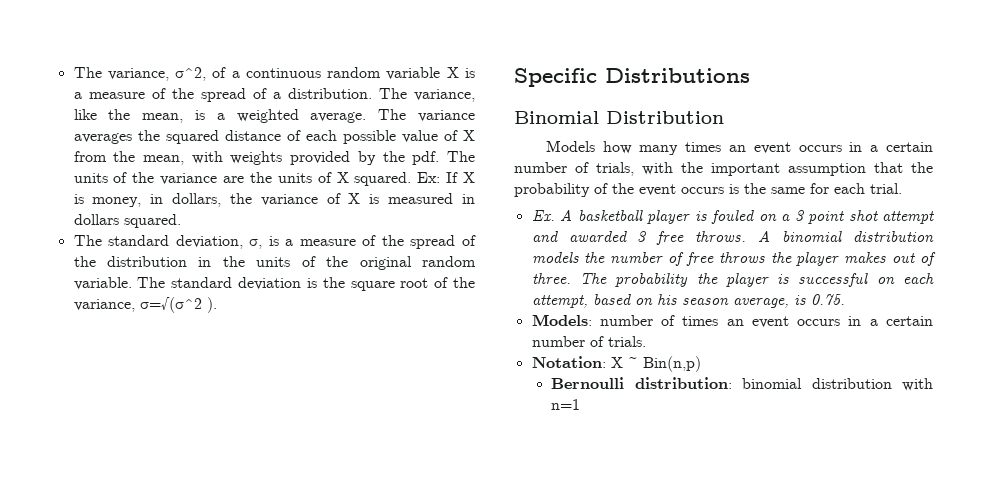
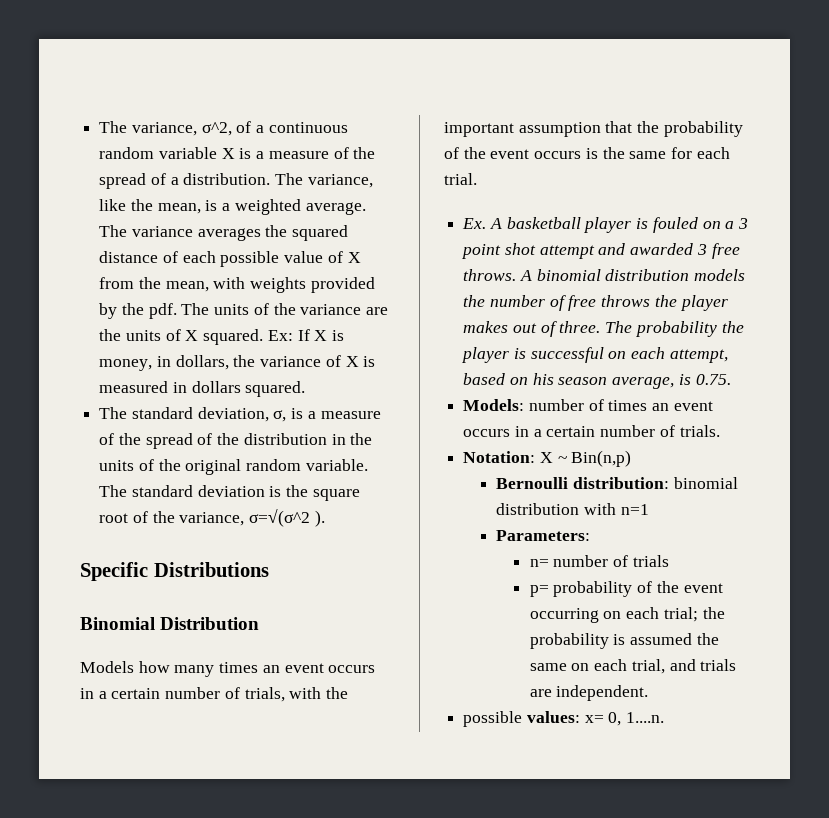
(581, 404) none -> [496,530,591,541] [529,555,669,567] [529,581,723,597] [529,607,725,623] [529,633,719,649] [529,659,737,674] [529,685,649,701] [463,711,665,727] // Parameters: // n= number of trials // p= probability of the event occurring on each trial; the probability is assumed the same on each trial, and trials are independent. // possible values: x= 0, 1....n.

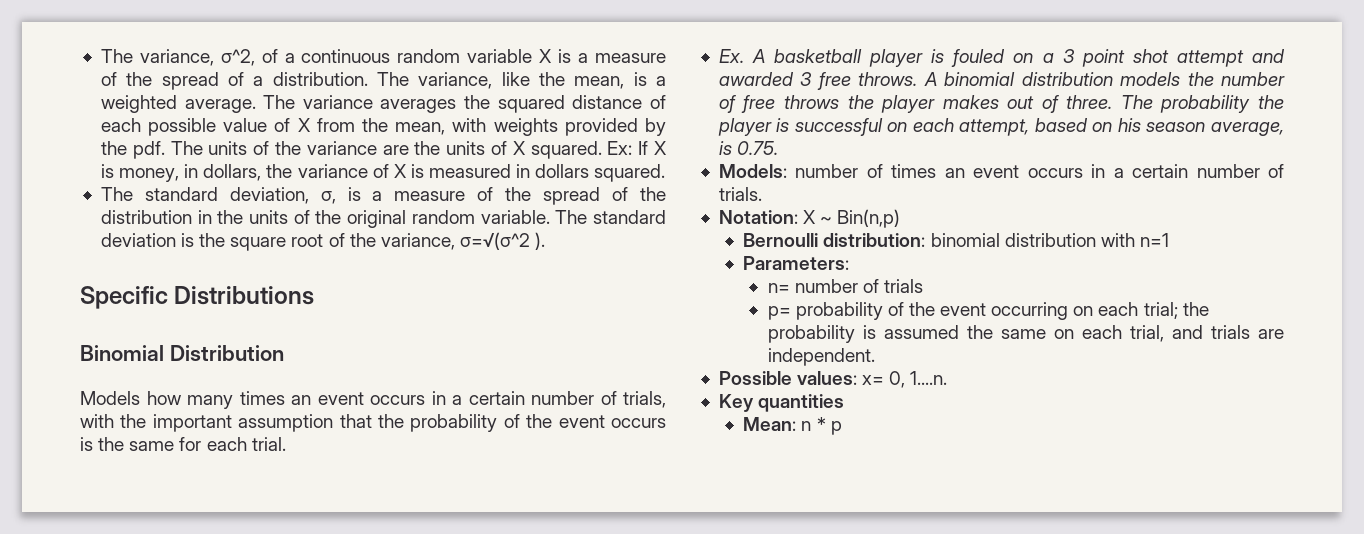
[463,711,523,727] possible -> [718,371,792,385] Possible
(665, 717) none -> [718,394,845,412] [743,417,842,435] // Key quantities // Mean: n * p

